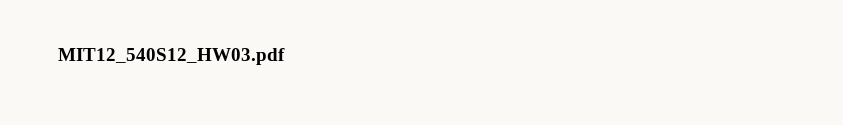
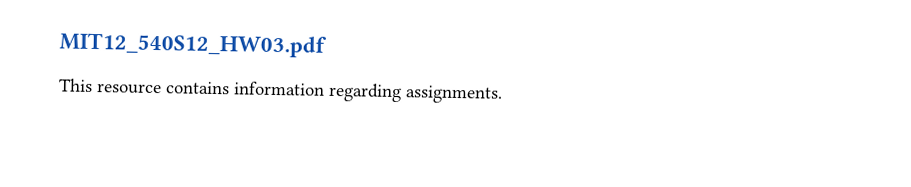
(285, 56) none -> [58,78,503,104] // This resource contains information regarding assignments.

